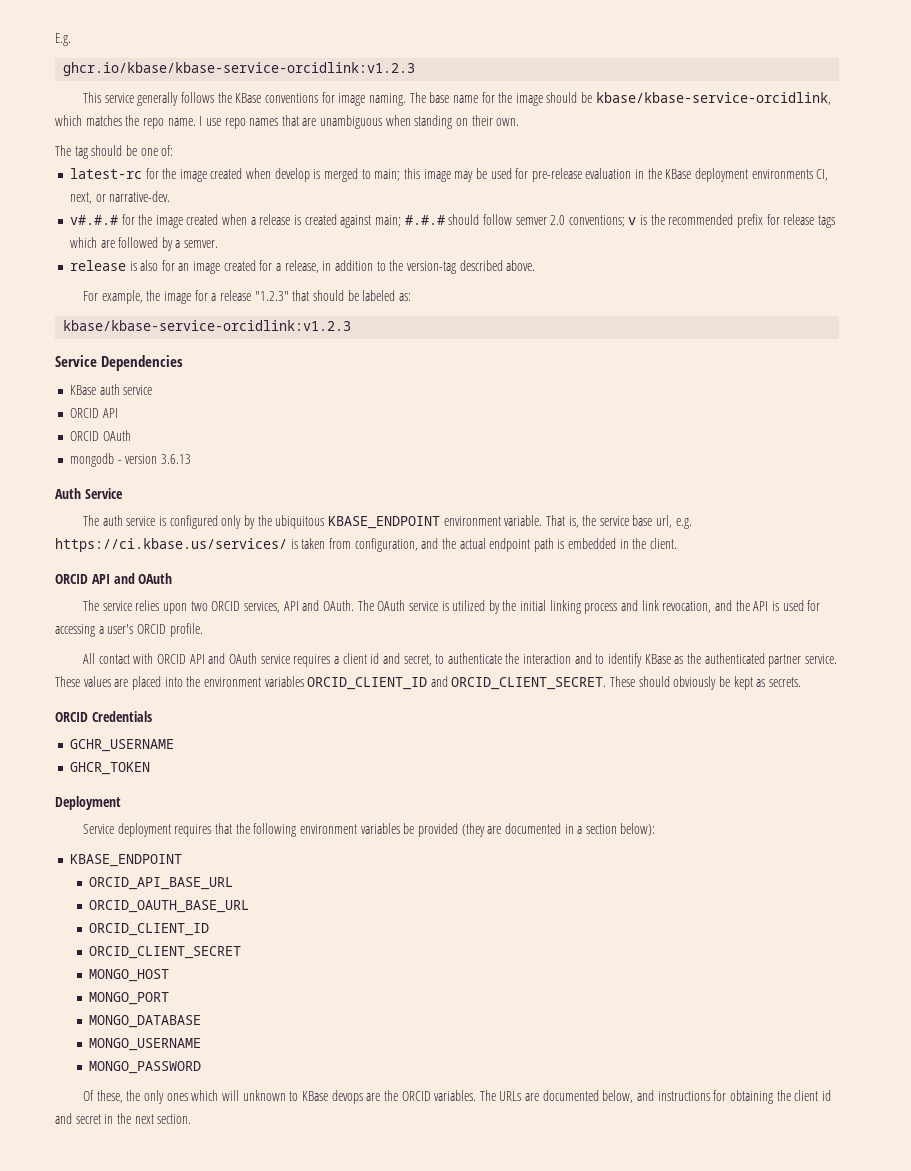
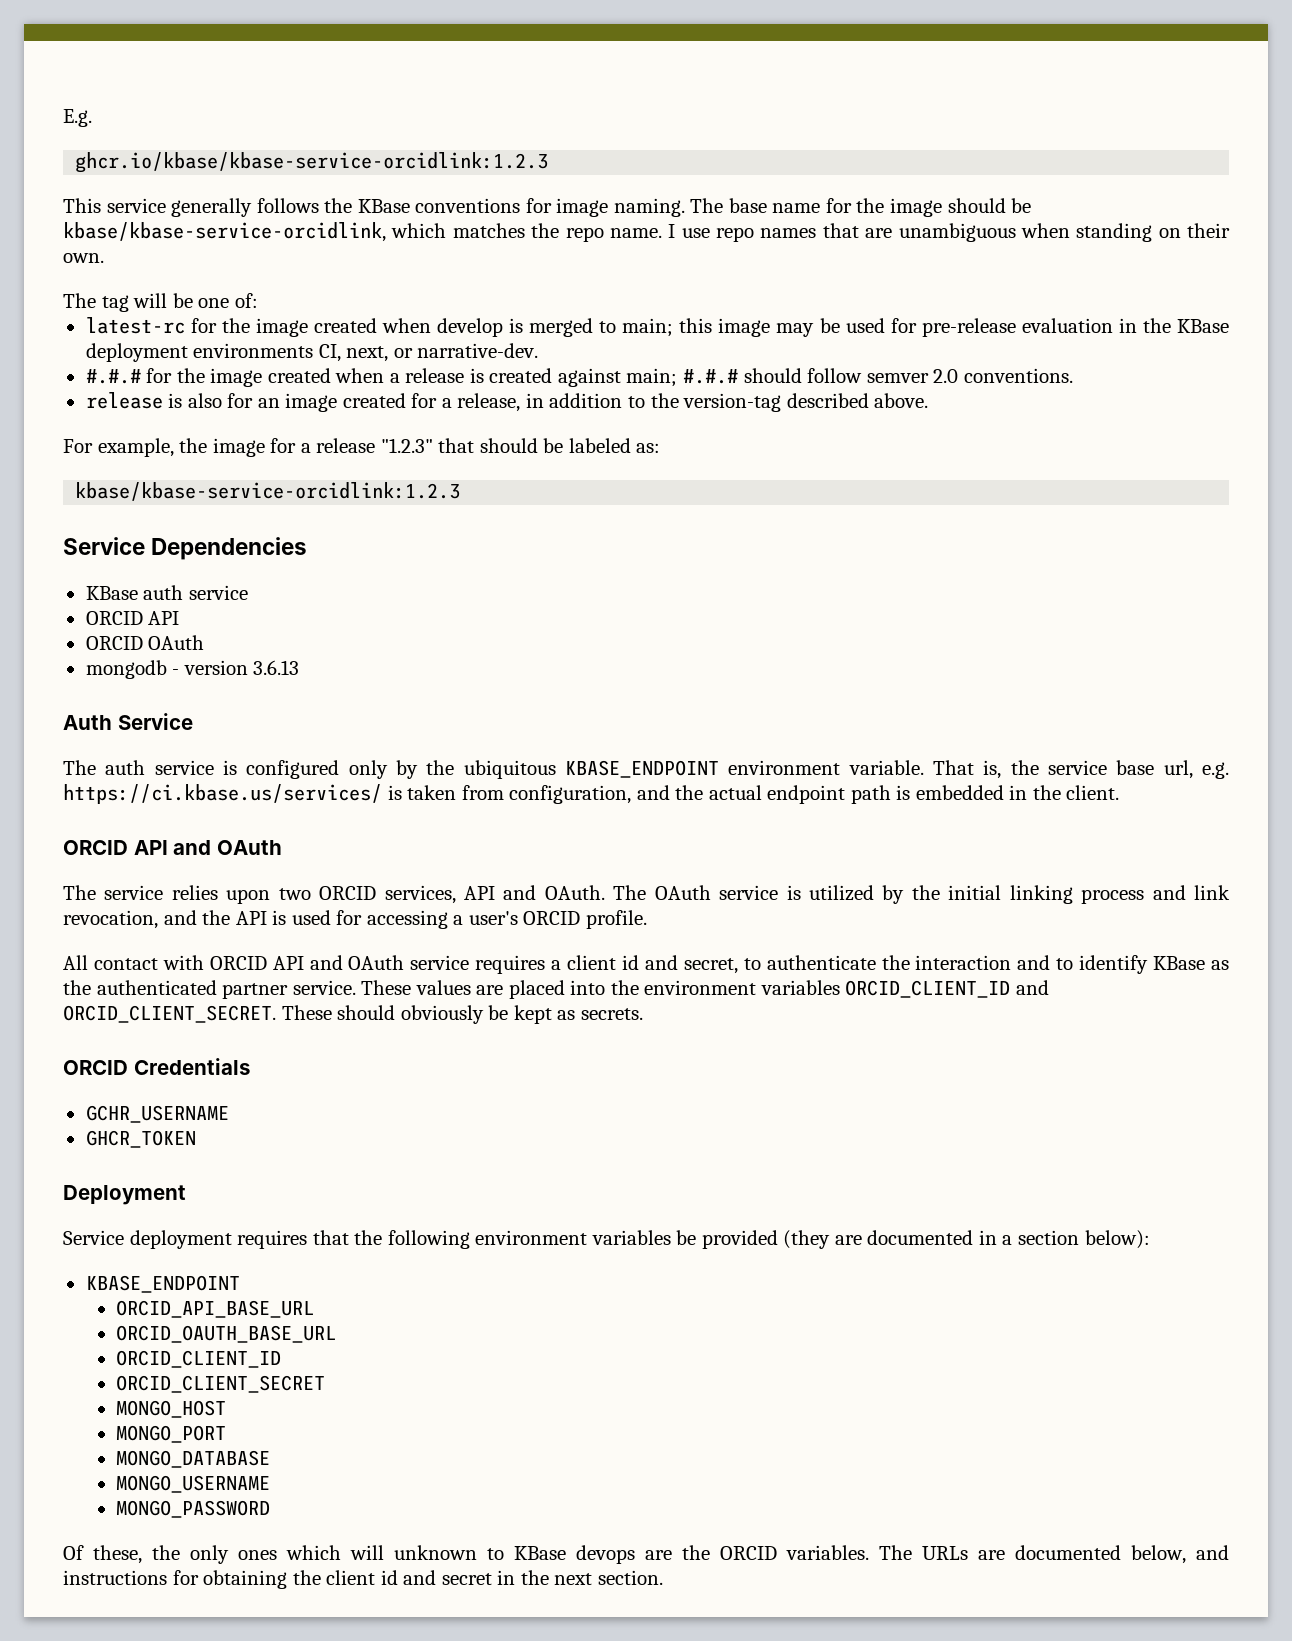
[63,62,416,76] ghcr.io/kbase/kbase-service-orcidlink:v1.2.3 -> [75,152,549,173] ghcr.io/kbase/kbase-service-orcidlink:1.2.3
[91,145,123,156] should -> [133,293,168,308] will
[69,215,118,225] v#.#.# -> [85,369,141,384] #.#.#
[568,214,835,228] [69,237,219,251] conventions; v is the recommended prefix for release tags which are followed by a semver. -> [963,368,1073,383] conventions.
[63,320,352,331] kbase/kbase-service-orcidlink:v1.2.3 -> [75,482,461,501] kbase/kbase-service-orcidlink:1.2.3

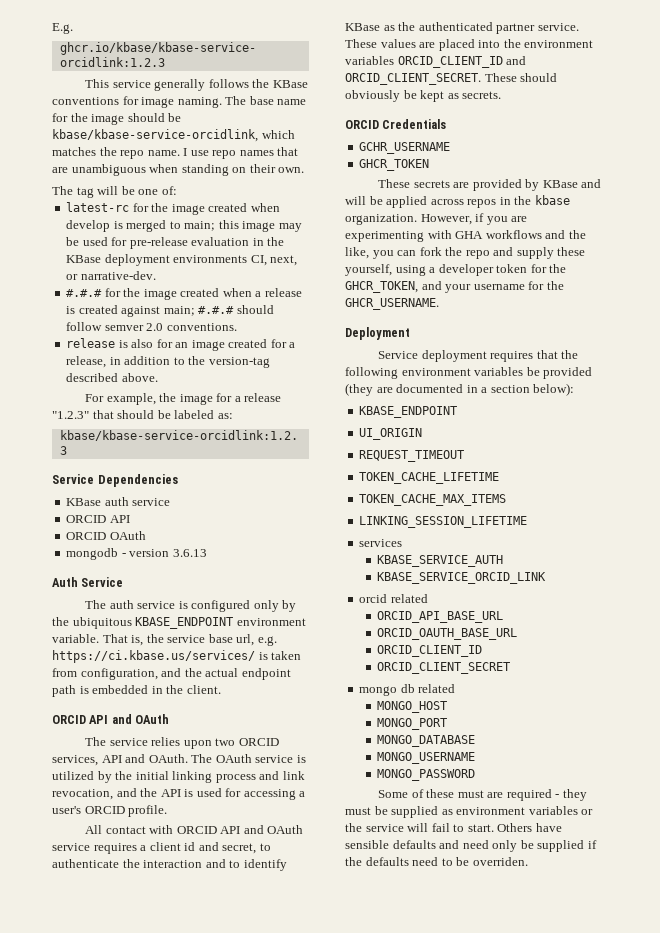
(196, 1139) none -> [378,179,602,191] [345,195,570,208] [345,213,528,225] [345,230,586,242] [345,247,586,259] [345,264,567,276] [345,281,564,293] [345,298,439,310] // These secrets are provided by KBase and will be applied across repos in the kbase organization. However, if you are experimenting with GHA workflows and the like, you can fork the repo and supply these yourself, using a developer token for the GHCR_TOKEN, and your username for the GHCR_USERNAME.
(240, 1284) none -> [359,428,423,440] [359,450,465,462] [359,472,500,484] [359,494,507,506] [359,516,528,528] [359,539,403,547] [377,555,504,567] [377,572,547,584] [359,594,428,603] // UI_ORIGIN // REQUEST_TIMEOUT // TOKEN_CACHE_LIFETIME // TOKEN_CACHE_MAX_ITEMS // LINKING_SESSION_LIFETIME // services // KBASE_SERVICE_AUTH // KBASE_SERVICE_ORCID_LINK // orcid related
(326, 1384) none -> [359,684,456,696] // mongo db related
[63,1545,1229,1564] [63,1570,663,1589] Of these, the only ones which will unknown to KBase devops are the ORCID variables. The URLs are documented below, and instructions for obtaining the client id and secret in the next section. -> [378,789,587,801] [345,806,594,818] [345,823,562,832] [345,840,597,852] [345,857,528,866] Some of these must are required - they must be supplied as environment variables or the service will fail to start. Others have sensible defaults and need only be supplied if the defaults need to be overriden.

